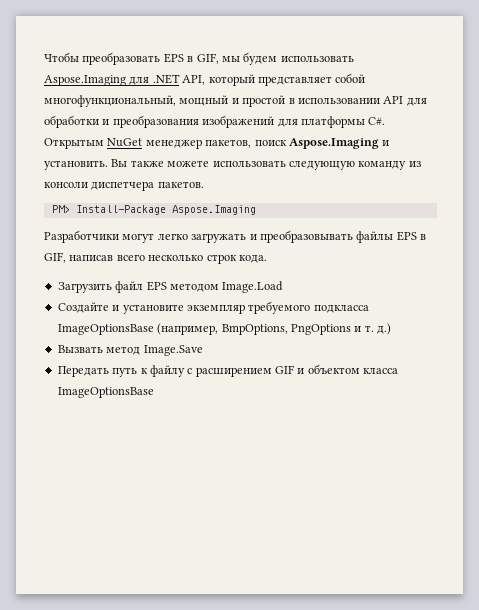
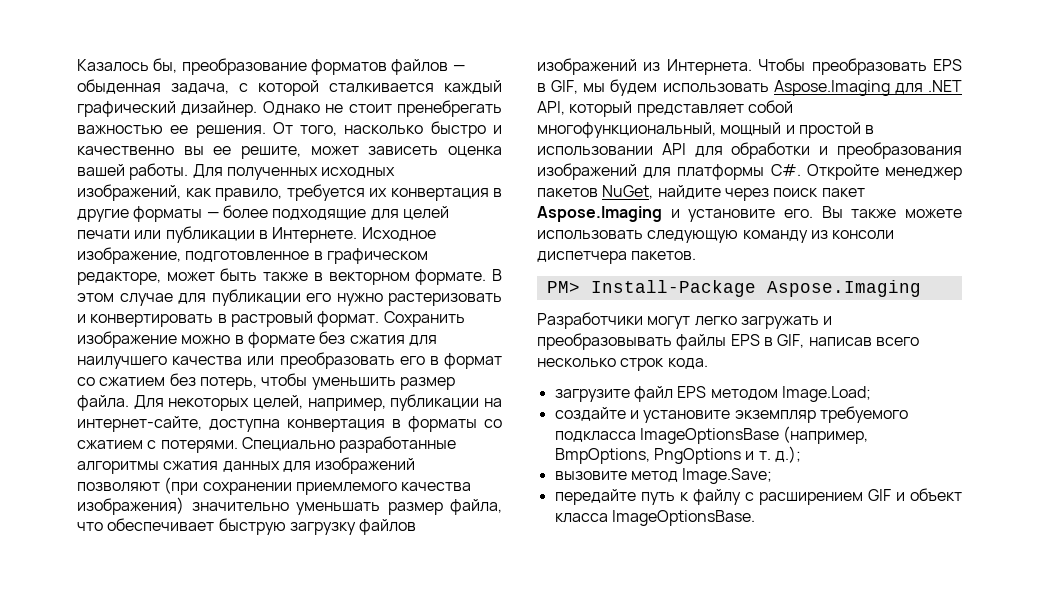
(44, 57) none -> [77,58,465,75] [77,79,502,96] [77,100,503,117] [77,121,502,138] [77,146,503,159] [77,163,396,180] [77,184,502,201] [77,205,449,222] [77,226,436,243] [77,247,428,264] [77,268,503,285] [77,289,502,306] [77,311,465,327] [77,331,437,348] [77,352,503,369] [77,373,455,390] [77,394,503,411] [77,416,502,432] [77,436,457,453] [77,457,416,474] [77,477,472,495] [77,497,502,515] [77,518,417,535] [537,58,752,75] Казалось бы, преобразование форматов файлов — обыденная задача, с которой сталкивается каждый графический дизайнер. Однако не стоит пренебрегать важностью ее решения. От того, насколько быстро и качественно вы ее решите, может зависеть оценка вашей работы. Для полученных исходных изображений, как правило, требуется их конвертация в другие форматы — более подходящие для целей печати или публикации в Интернете. Исходное изображение, подготовленное в графическом редакторе, может быть также в векторном формате. В этом случае для публикации его нужно растеризовать и конвертировать в растровый формат. Сохранить изображение можно в формате без сжатия для наилучшего качества или преобразовать его в формат со сжатием без потерь, чтобы уменьшить размер файла. Для некоторых целей, например, публикации на интернет-сайте, доступна конвертация в форматы со сжатием с потерями. Специально разработанные алгоритмы сжатия данных для изображений позволяют (при сохранении приемлемого качества изображения) значительно уменьшать размер файла, что обеспечивает быструю загрузку файлов изображений из Интернета.
[44,138,390,149] [44,160,108,170] Открытым NuGet менеджер пакетов, поиск Aspose.Imaging и установить. -> [806,164,962,180] [537,185,865,201] [537,206,813,222] Откройте менеджер пакетов NuGet, найдите через поиск пакет Aspose.Imaging и установите его.
[57,282,112,293] Загрузить -> [554,389,630,402] загрузите
[222,281,284,293] [57,302,109,313] Image.Load // Создайте -> [781,386,871,402] [554,407,626,421] Image.Load; // создайте
[377,323,391,335] [57,345,203,356] [57,366,109,377] д.) // Вызвать метод Image.Save // Передать -> [774,446,801,463] [554,468,773,484] [554,489,636,505] д.); // вызовите метод Image.Save; // передайте
[307,364,399,374] [57,387,154,398] объектом класса ImageOptionsBase -> [910,488,962,501] [554,510,755,526] объект класса ImageOptionsBase.

